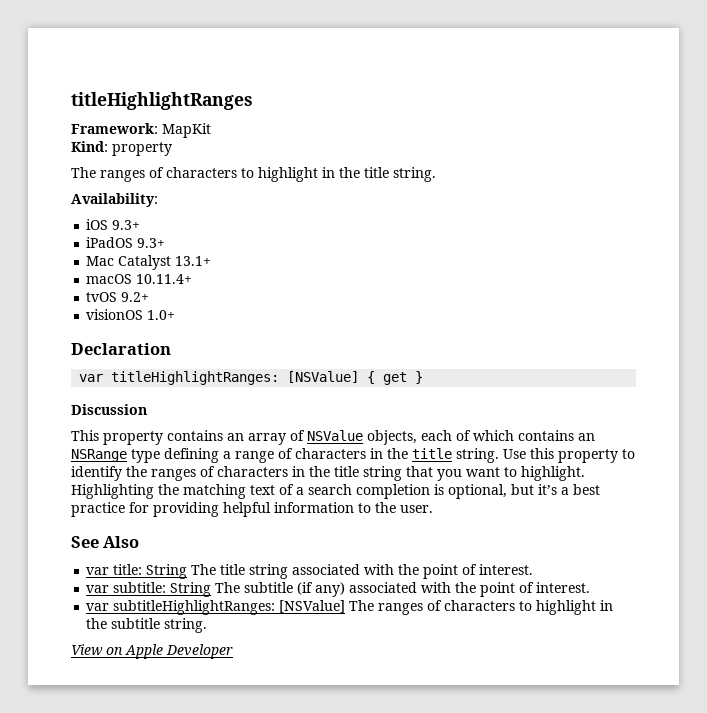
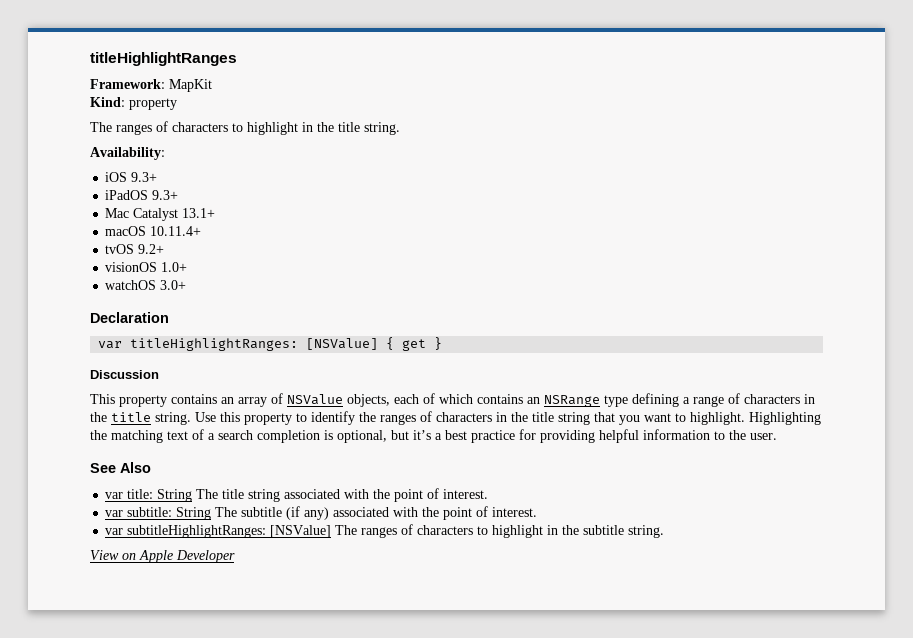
(176, 315) none -> [105,280,187,290] // watchOS 3.0+

